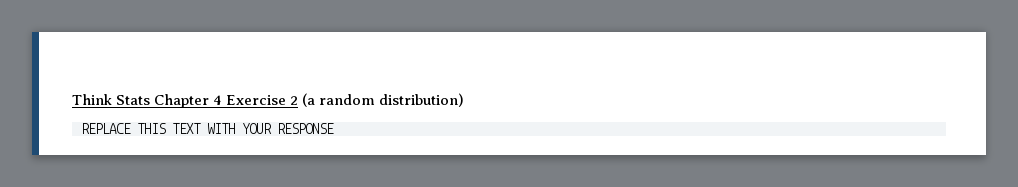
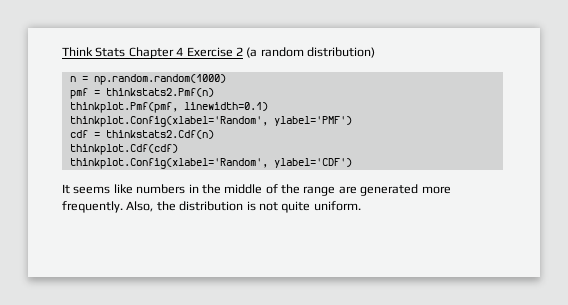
[81,123,334,134] REPLACE THIS TEXT WITH YOUR RESPONSE -> [69,74,226,85] [69,88,214,99] [69,102,268,113] [69,116,352,127] [69,130,214,139] [69,144,178,155] [69,158,352,169] [62,184,451,196] [62,201,361,213] n = np.random.random(1000) // pmf = thinkstats2.Pmf(n) // thinkplot.Pmf(pmf, linewidth=0.1) // thinkplot.Config(xlabel='Random', ylabel='PMF') // cdf = thinkstats2.Cdf(n) // thinkplot.Cdf(cdf) // thinkplot.Config(xlabel='Random', ylabel='CDF') // It seems like numbers in the middle of the range are generated more frequently. Also, the distribution is not quite uniform.

